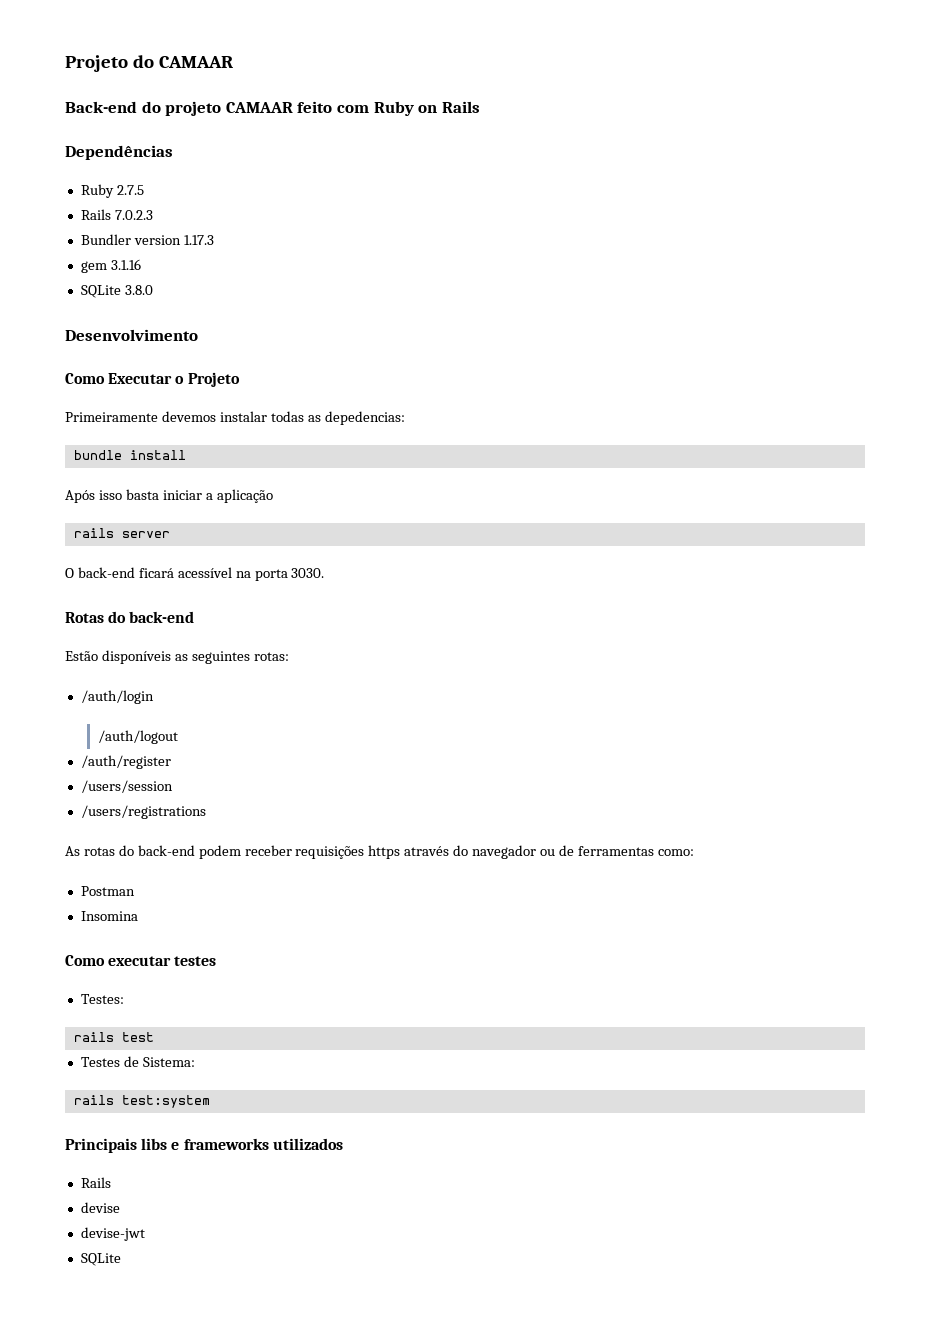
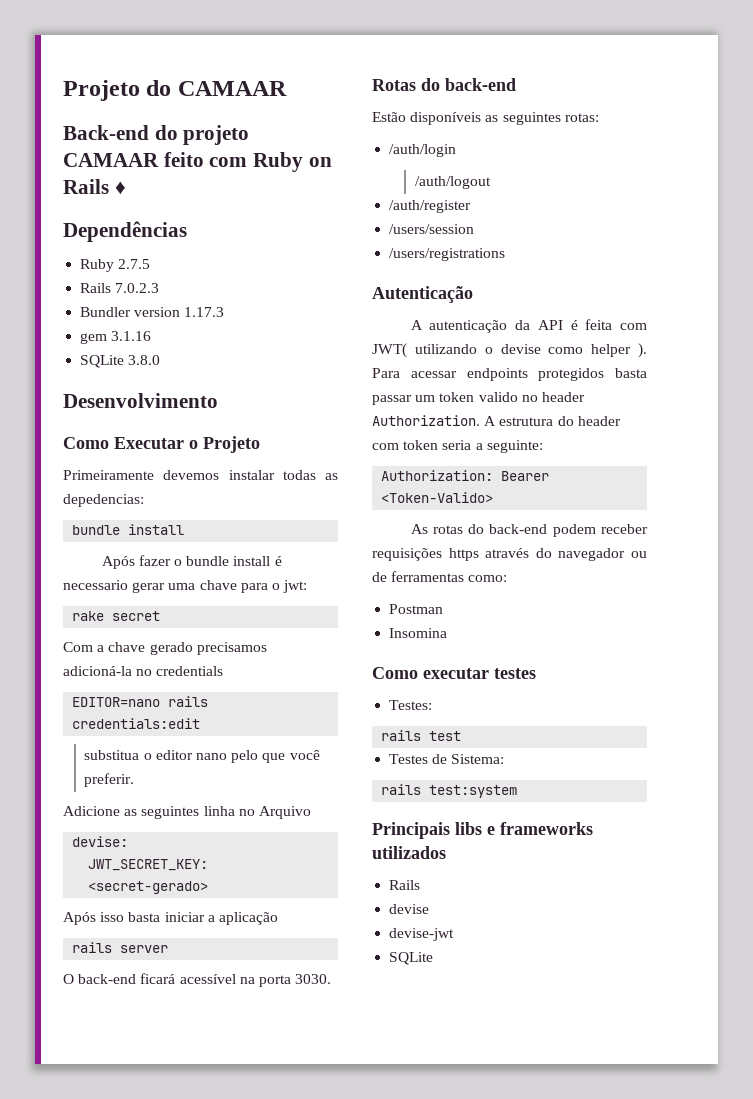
(480, 107) none -> [114,181,126,195] ♦
(186, 455) none -> [101,555,282,569] [63,580,308,593] [72,611,161,621] [63,642,267,655] [63,666,224,676] [72,696,209,707] [72,718,201,729] [84,750,320,763] [84,773,135,787] [63,806,311,819] [72,836,129,847] [88,859,209,871] [88,881,209,894] // Após fazer o bundle install é necessario gerar uma chave para o jwt: // rake secret // Com a chave gerado precisamos adicioná-la no credentials // EDITOR=nano rails credentials:edit // substitua o editor nano pelo que você preferir. // Adicione as seguintes linha no Arquivo // devise: // JWT_SECRET_KEY: <secret-gerado>
(206, 812) none -> [372,286,473,303] [410,319,647,333] [372,343,647,358] [372,368,647,381] [372,392,585,405] [372,415,621,426] [372,440,543,453] [381,470,550,481] [381,492,494,503] // Autenticação // A autenticação da API é feita com JWT( utilizando o devise como helper ). Para acessar endpoints protegidos basta passar um token valido no header Authorization. A estrutura do header com token seria a seguinte: // Authorization: Bearer <Token-Valido>

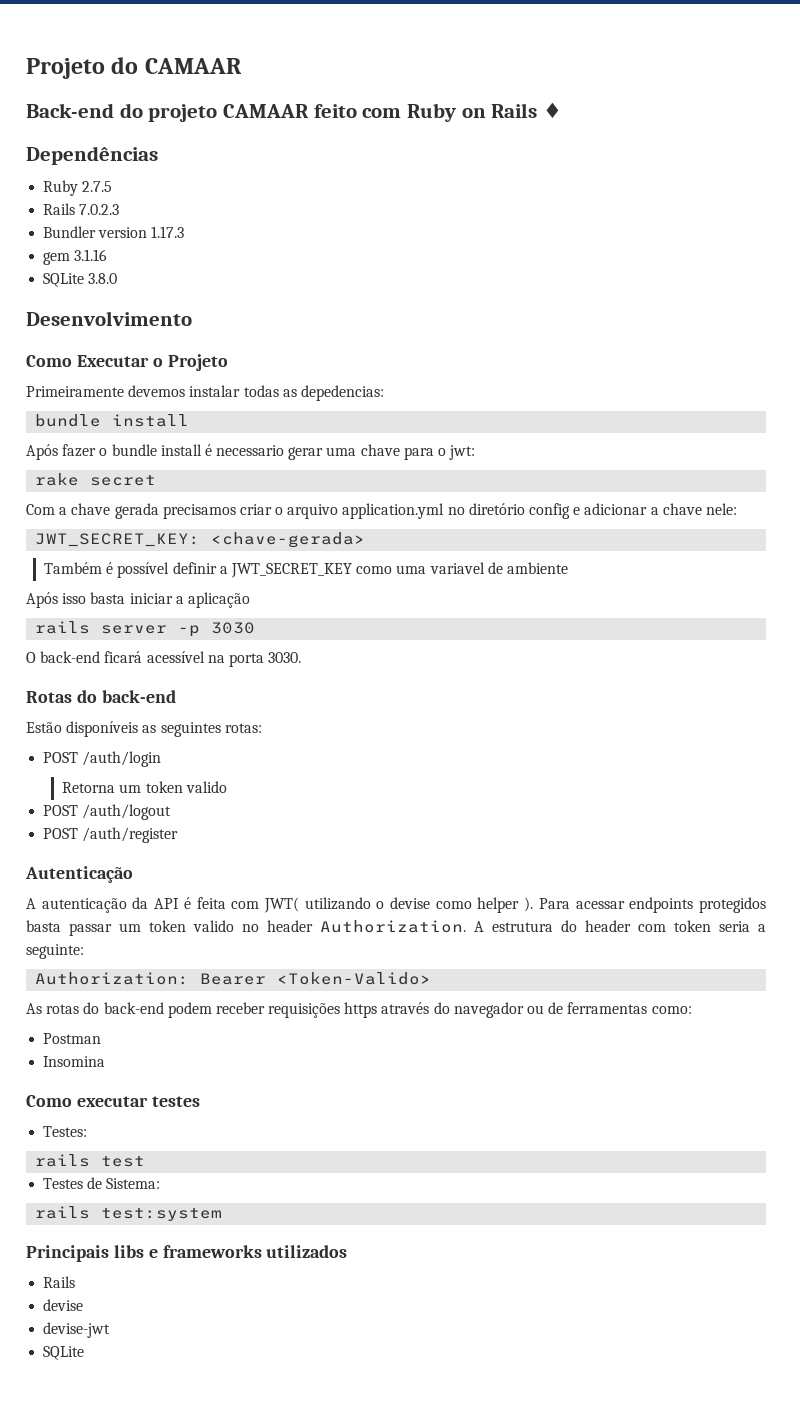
[149,642,267,655] [63,666,224,676] [72,696,209,707] [72,718,201,729] [84,750,320,763] [84,773,135,787] [63,806,311,819] [72,836,129,847] [88,859,209,871] [88,881,209,894] gerado precisamos adicioná-la no credentials // EDITOR=nano rails credentials:edit // substitua o editor nano pelo que você preferir. // Adicione as seguintes linha no Arquivo // devise: // JWT_SECRET_KEY: <secret-gerado> -> [114,503,737,519] [35,532,366,548] [44,562,568,578] gerada precisamos criar o arquivo application.yml no diretório config e adicionar a chave nele: // JWT_SECRET_KEY: <chave-gerada> // Também é possível definir a JWT_SECRET_KEY como uma variavel de ambiente
(169, 949) none -> [178,622,256,637] -p 3030
(599, 117) none -> [43,752,79,763] POST
(457, 150) none -> [62,781,227,793] [43,805,79,816] Retorna um token valido // POST
(491, 182) none -> [43,828,79,839] POST
[389,224,475,234] [389,248,506,261] // /users/session // /users/registrations -> (179, 835) none

